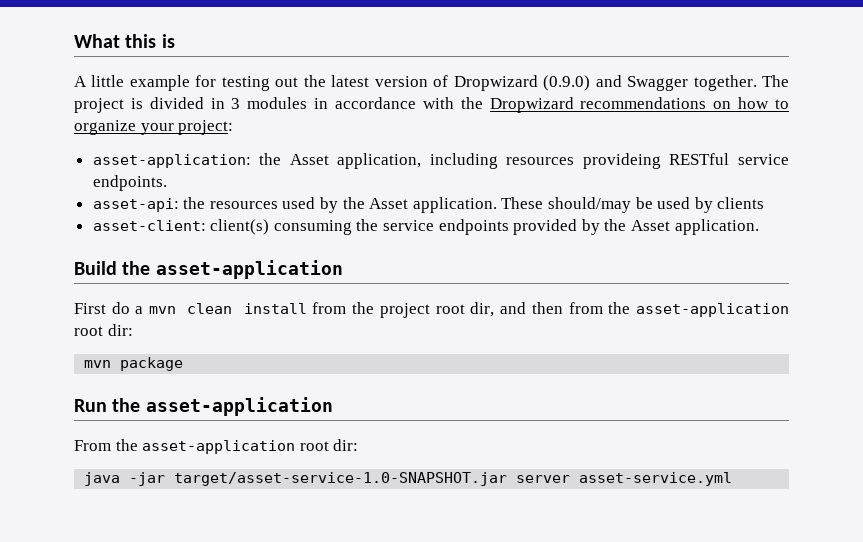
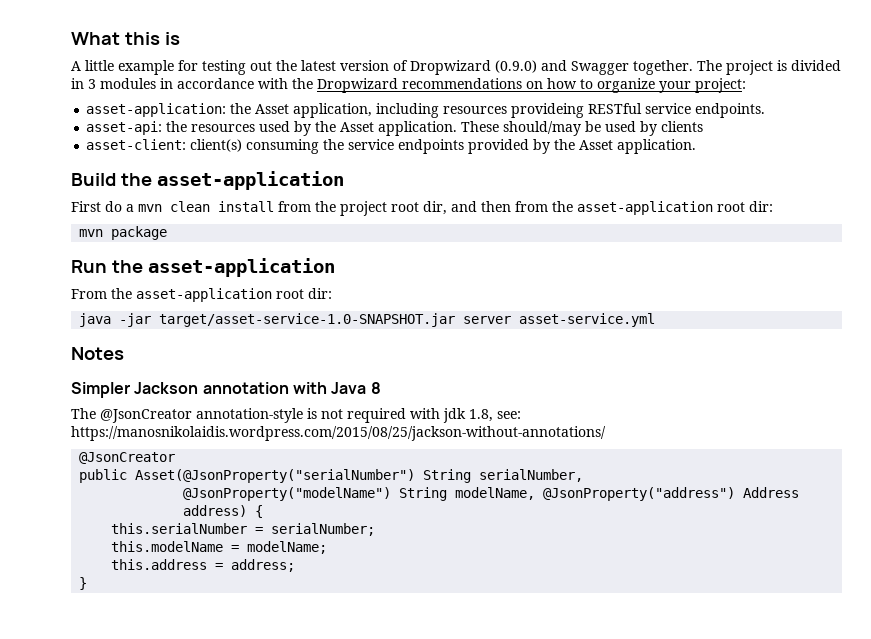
(733, 479) none -> [71,347,124,360] [71,382,381,398] [71,408,521,423] [71,426,606,441] [79,452,176,464] [79,469,584,483] [183,487,800,501] [183,505,264,518] [111,523,376,536] [111,541,328,554] [111,559,296,572] [79,577,88,590] // Notes // Simpler Jackson annotation with Java 8 // The @JsonCreator annotation-style is not required with jdk 1.8, see: https://manosnikolaidis.wordpress.com/2015/08/25/jackson-without-annotations/ // @JsonCreator // public Asset(@JsonProperty("serialNumber") String serialNumber, // @JsonProperty("modelName") String modelName, @JsonProperty("address") Address address) { // this.serialNumber = serialNumber; // this.modelName = modelName; // this.address = address; // }

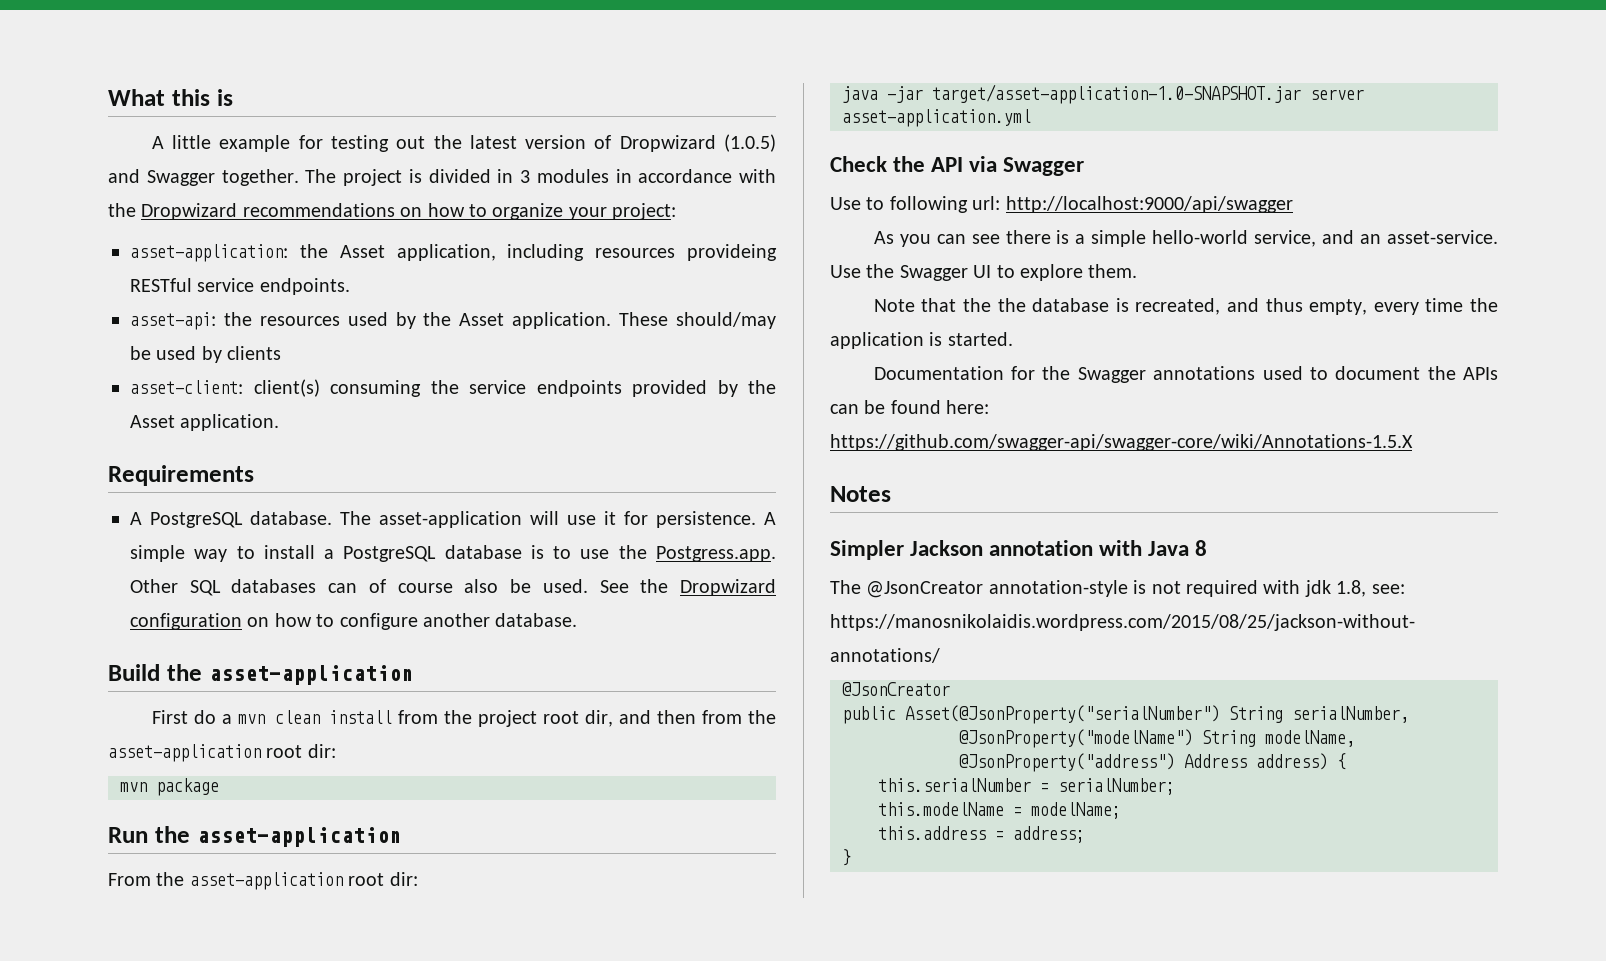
[495,60,537,73] (0.9.0) -> [724,134,777,152] (1.0.5)
(697, 146) none -> [108,465,254,486] [130,511,776,528] [130,545,776,562] [130,579,777,596] [130,613,578,630] // Requirements // A PostgreSQL database. The asset-application will use it for persistence. A simple way to install a PostgreSQL database is to use the Postgress.app. Other SQL databases can of course also be used. See the Dropwizard configuration on how to configure another database.
[159,313,656,327] target/asset-service-1.0-SNAPSHOT.jar server asset-service.yml -> [932,84,1364,104] [842,109,1031,127] [830,156,1085,176] [830,196,1293,213] [873,230,1498,247] [830,264,1138,281] [873,298,1498,315] [830,332,1013,349] [873,366,1498,383] [830,400,990,414] [830,434,1413,451] target/asset-application-1.0-SNAPSHOT.jar server asset-application.yml // Check the API via Swagger // Use to following url: http://localhost:9000/api/swagger // As you can see there is a simple hello-world service, and an asset-service. Use the Swagger UI to explore them. // Note that the the database is recreated, and thus empty, every time the application is started. // Documentation for the Swagger annotations used to document the APIs can be found here: https://github.com/swagger-api/swagger-core/wiki/Annotations-1.5.X

